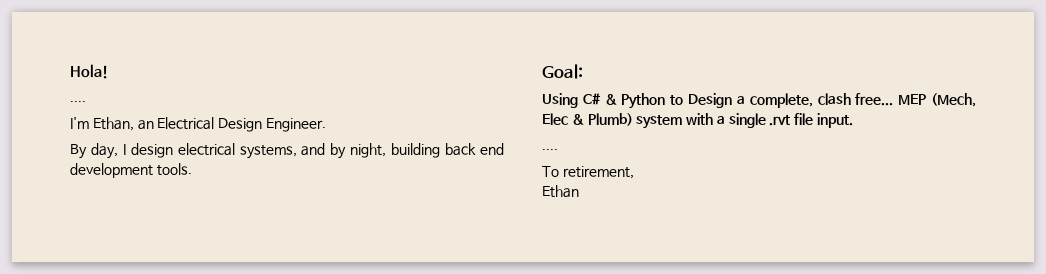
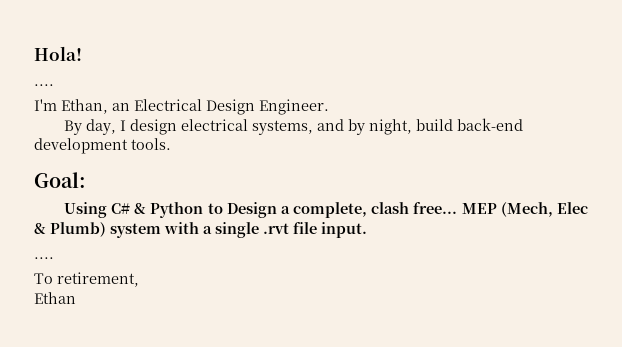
[391,143,505,158] building back end -> [415,118,523,131] build back-end

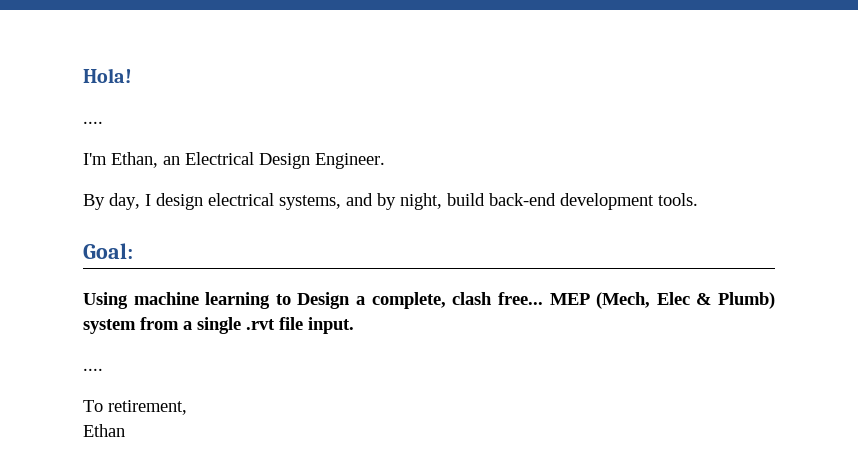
[111,202,204,218] C# & Python -> [133,292,271,309] machine learning
[164,222,199,234] with -> [140,317,179,330] from

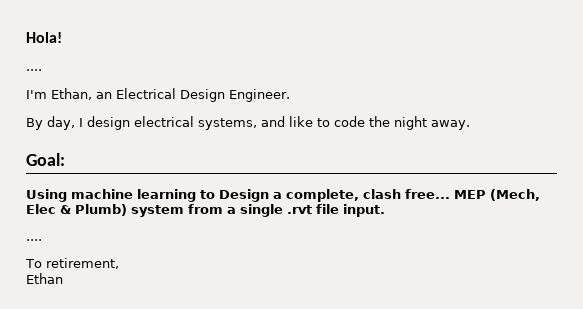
[377,193,698,210] by night, build back-end development tools. -> [289,116,470,130] like to code the night away.

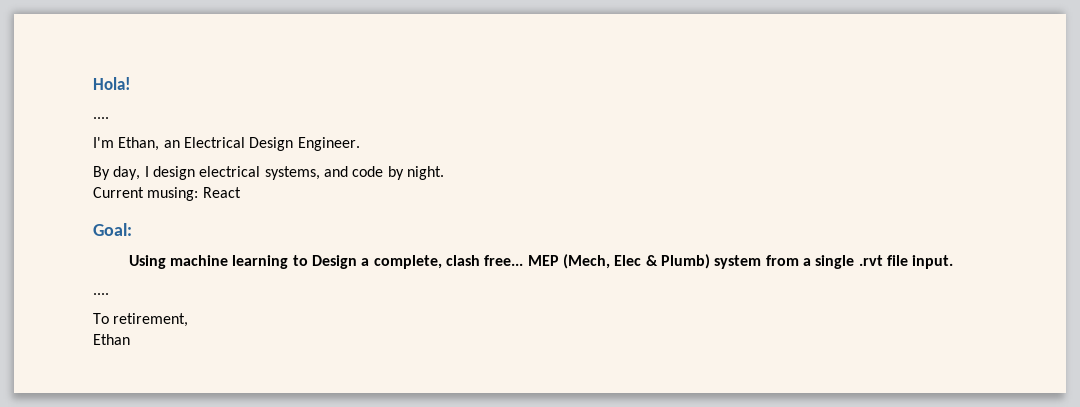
[289,116,470,130] like to code the night away. -> [352,166,444,180] [93,187,241,201] code by night. // Current musing: React

